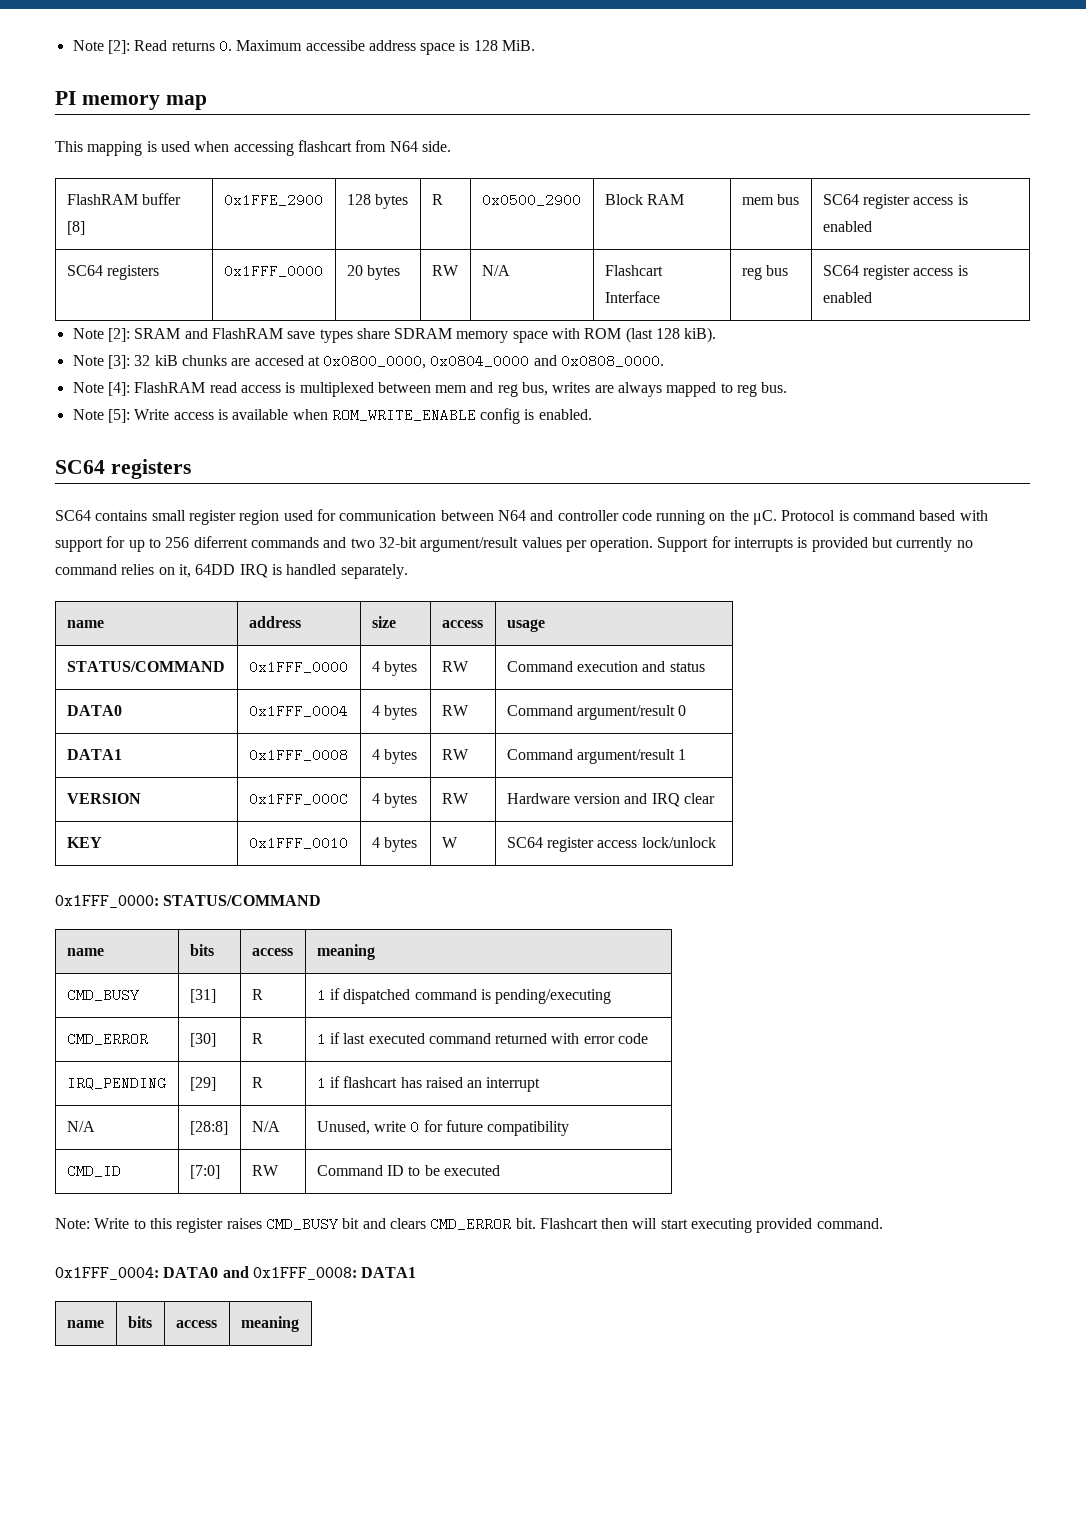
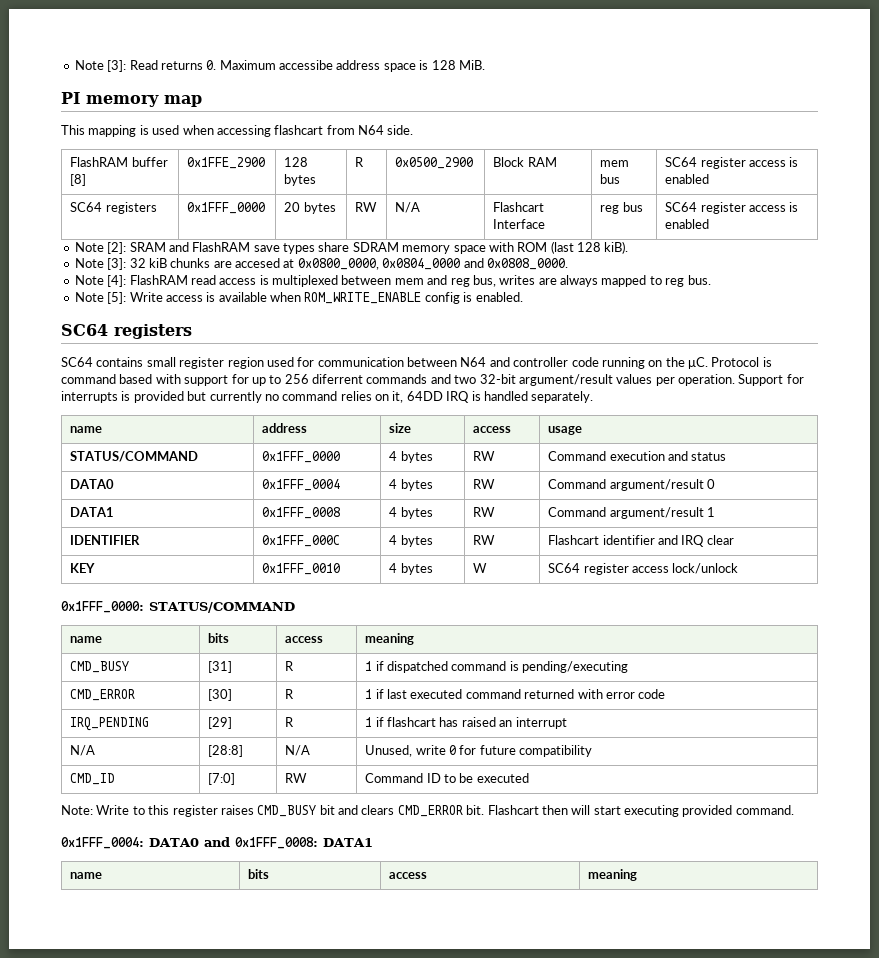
[72,40,130,54] Note [2]: -> [74,60,127,72] Note [3]:
[66,793,141,804] VERSION -> [70,535,141,545] IDENTIFIER
[506,793,620,804] Hardware version -> [548,535,655,545] Flashcart identifier

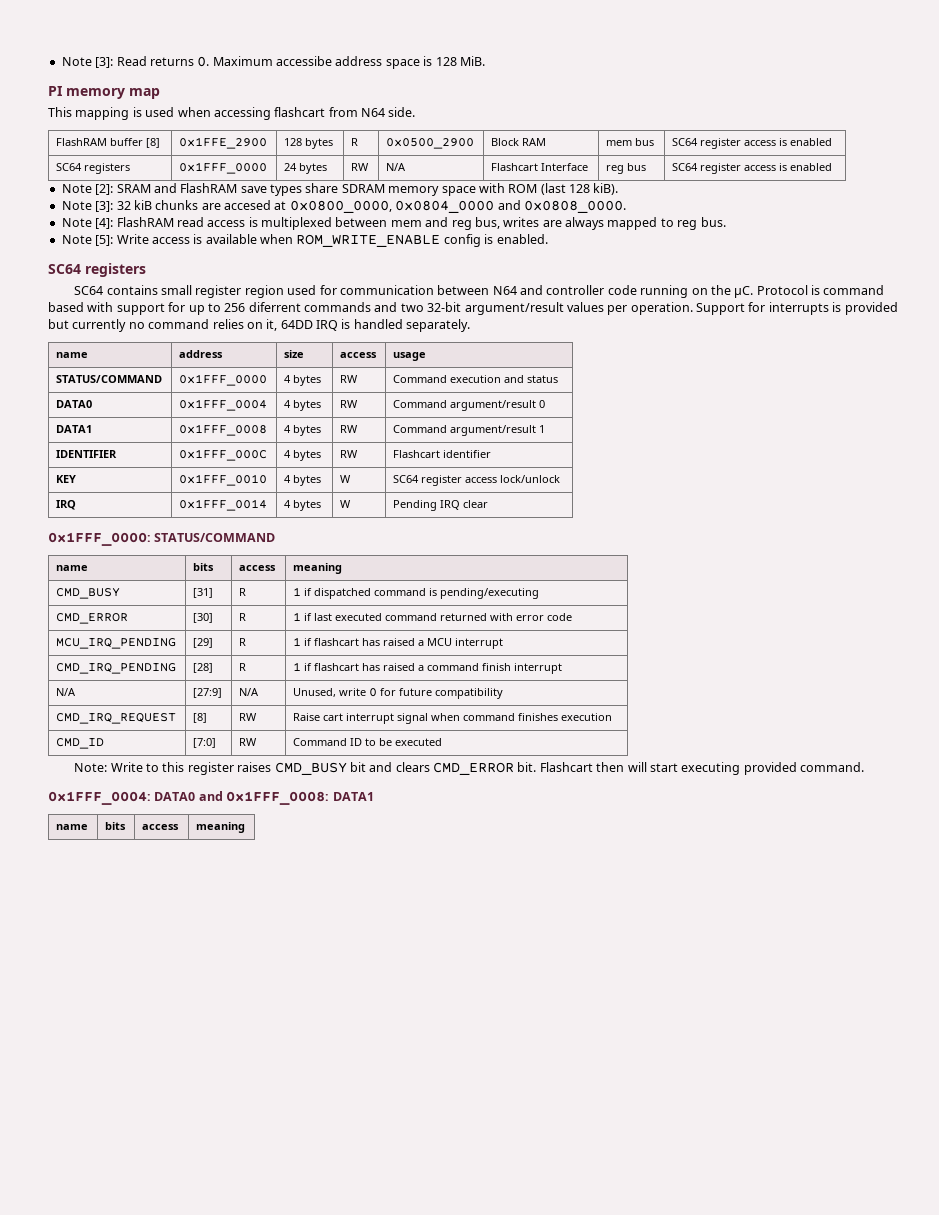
[284,202,301,212] 20 -> [284,163,298,171] 24
[658,535,734,547] and IRQ clear -> (492, 454) none
(739, 568) none -> [56,500,77,510] [179,499,268,511] [284,500,322,511] [340,500,352,508] [393,500,489,511] // IRQ | 0x1FFF_0014 | 4 bytes | W | Pending IRQ clear
[70,717,150,731] IRQ_PENDING -> [56,638,177,649] MCU_IRQ_PENDING
[499,720,513,727] an -> [418,638,504,649] [56,663,177,674] [193,663,214,673] [239,663,247,671] [293,662,512,671] a MCU interrupt // CMD_IRQ_PENDING | [28] | R | 1 if flashcart has raised a command finish
[208,745,244,757] [28:8] -> [193,688,223,698] [27:9]
(593, 751) none -> [56,713,177,724] [193,713,208,723] [239,713,258,721] [293,713,613,724] // CMD_IRQ_REQUEST | [8] | RW | Raise cart interrupt signal when command finishes execution

